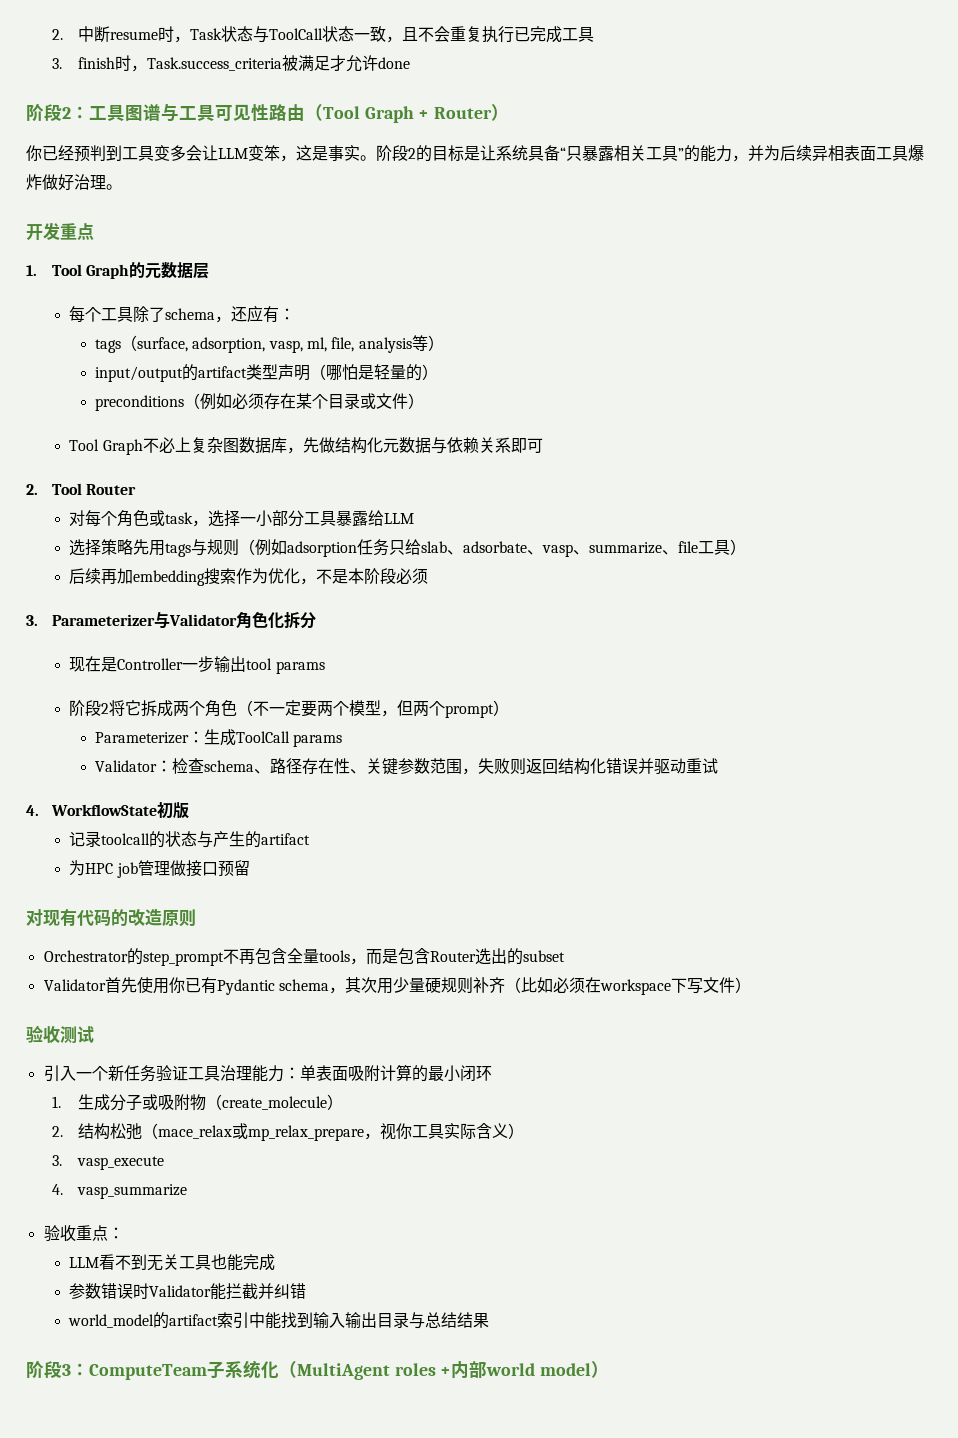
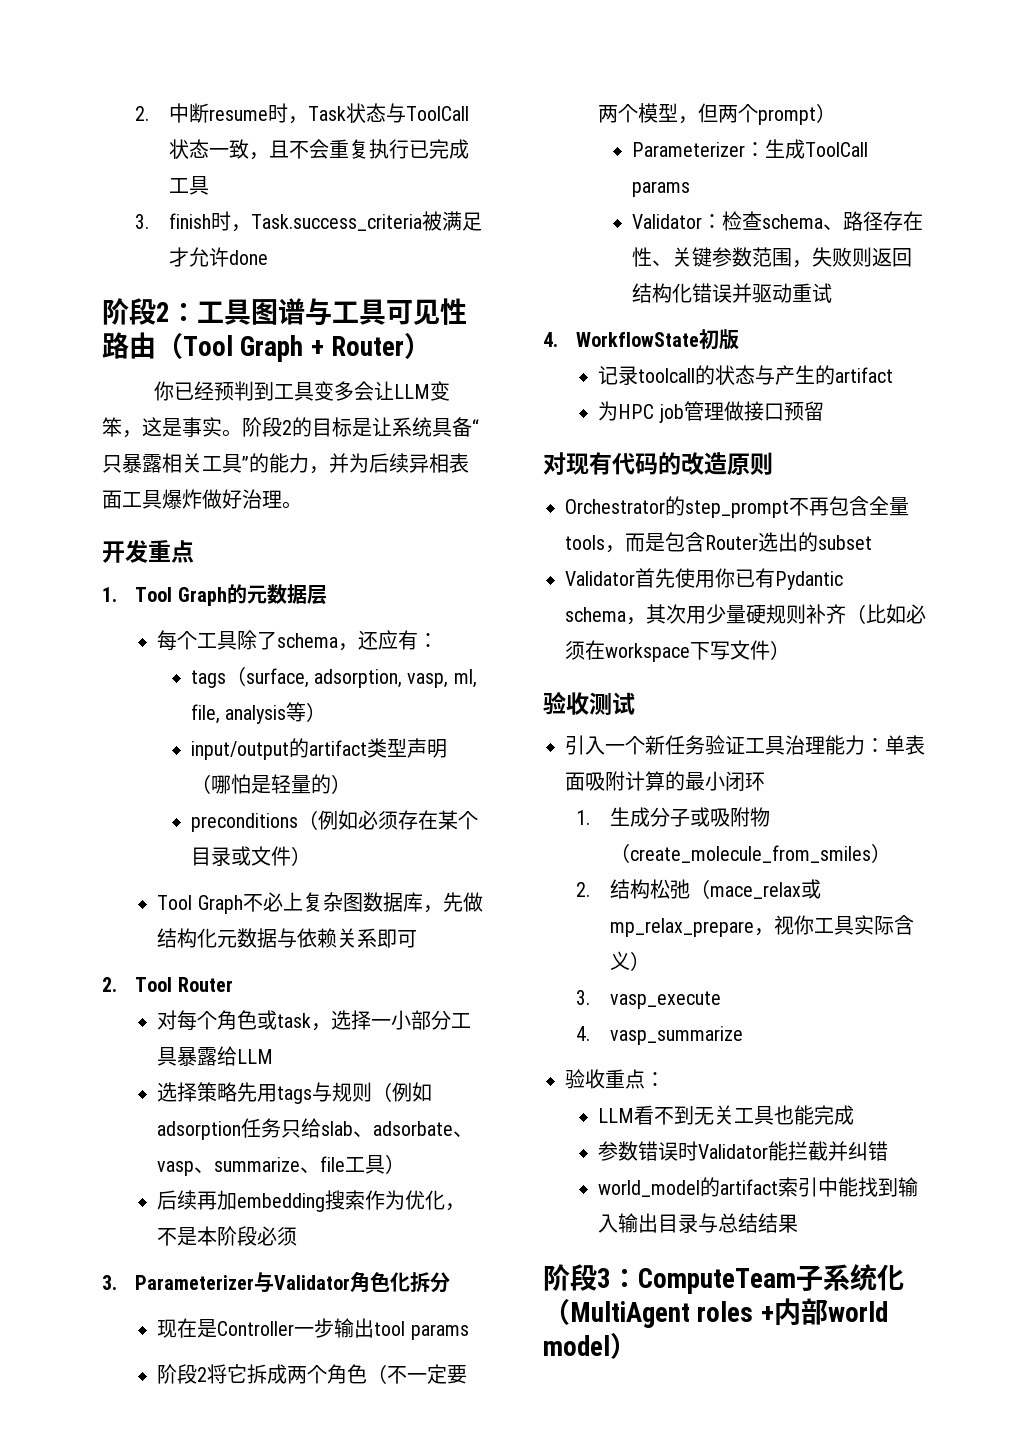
[221,1096,327,1110] create_molecule -> [629,845,871,863] create_molecule_from_smiles

